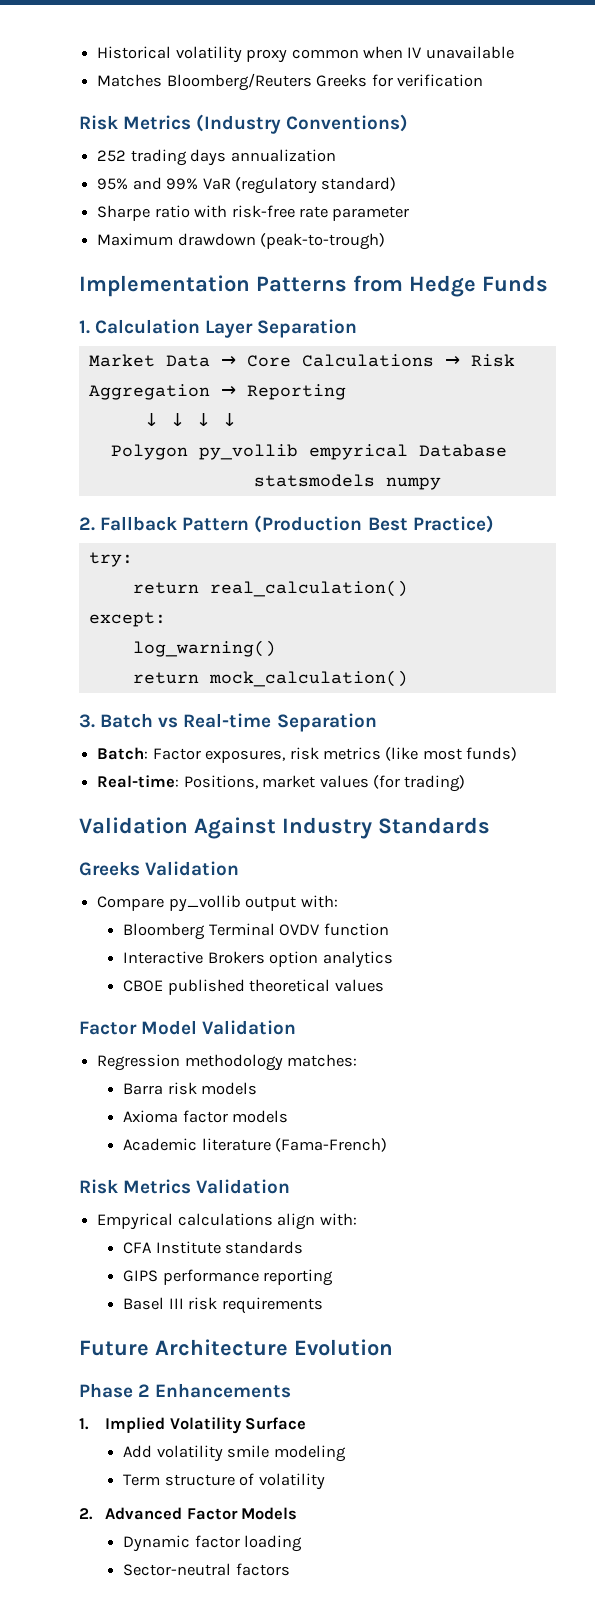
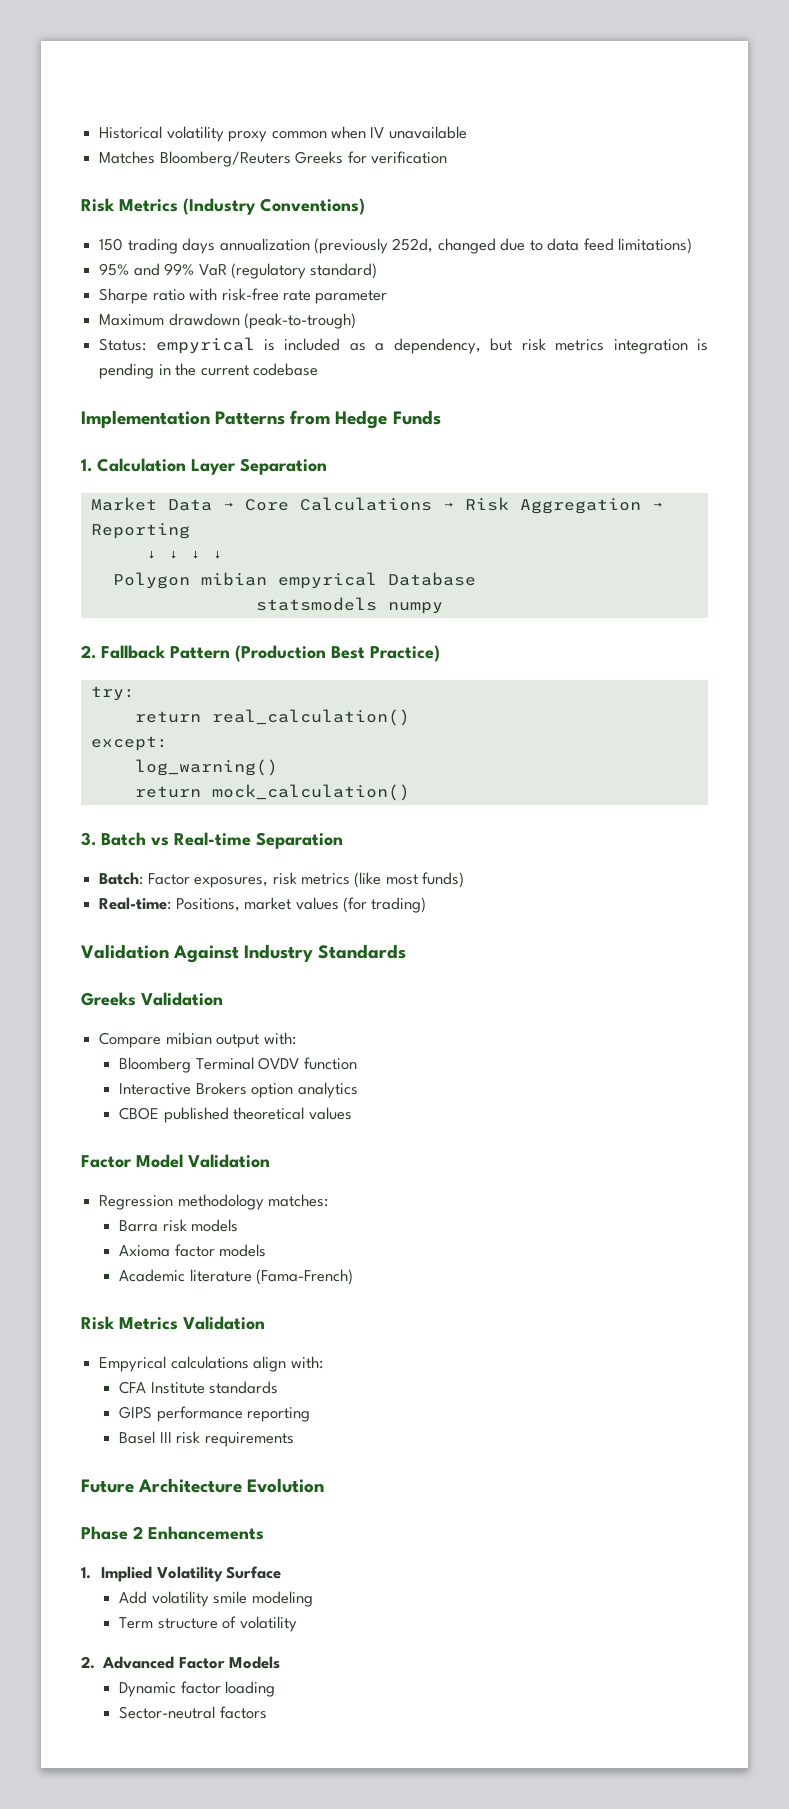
[97,150,127,162] 252 -> [99,238,124,251] 150
(336, 155) none -> [313,238,693,254] (previously 252d, changed due to data feed limitations)
(386, 241) none -> [99,337,709,354] [99,363,318,379] // Status: empyrical is included as a dependency, but risk metrics integration is pending in the current codebase
[198,444,298,460] py_vollib -> [200,572,267,586] mibian
[168,895,241,912] py_vollib -> [165,1032,212,1045] mibian

